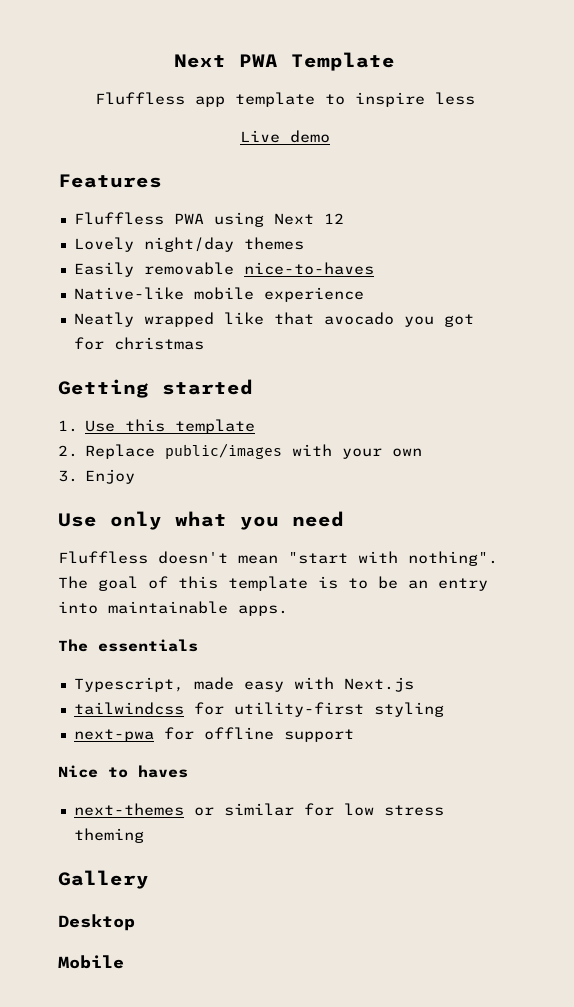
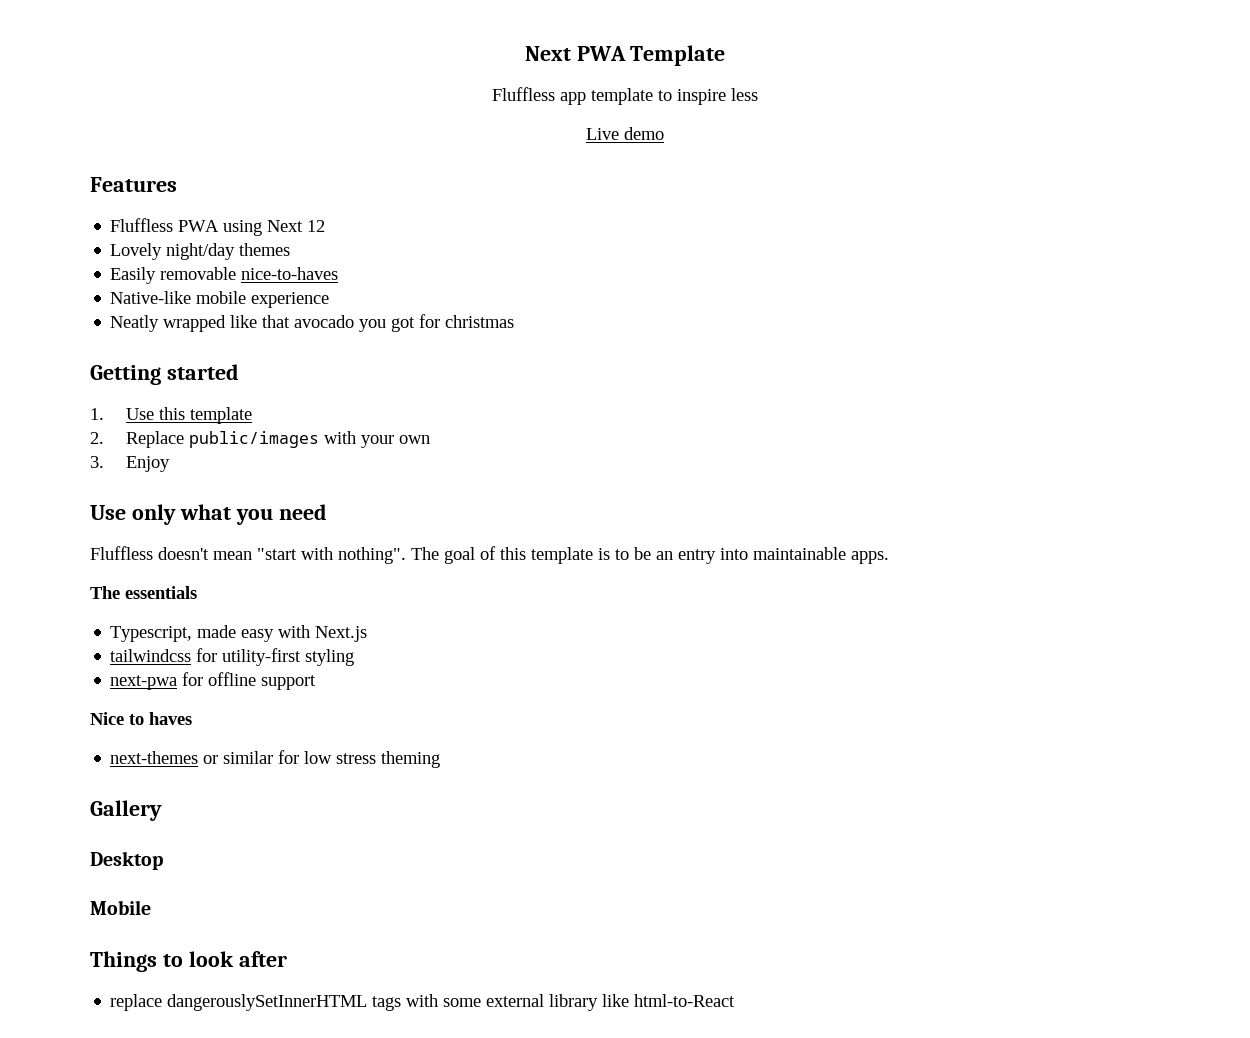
(124, 962) none -> [90,951,287,972] [110,994,736,1011] // Things to look after // replace dangerouslySetInnerHTML tags with some external library like html-to-React

